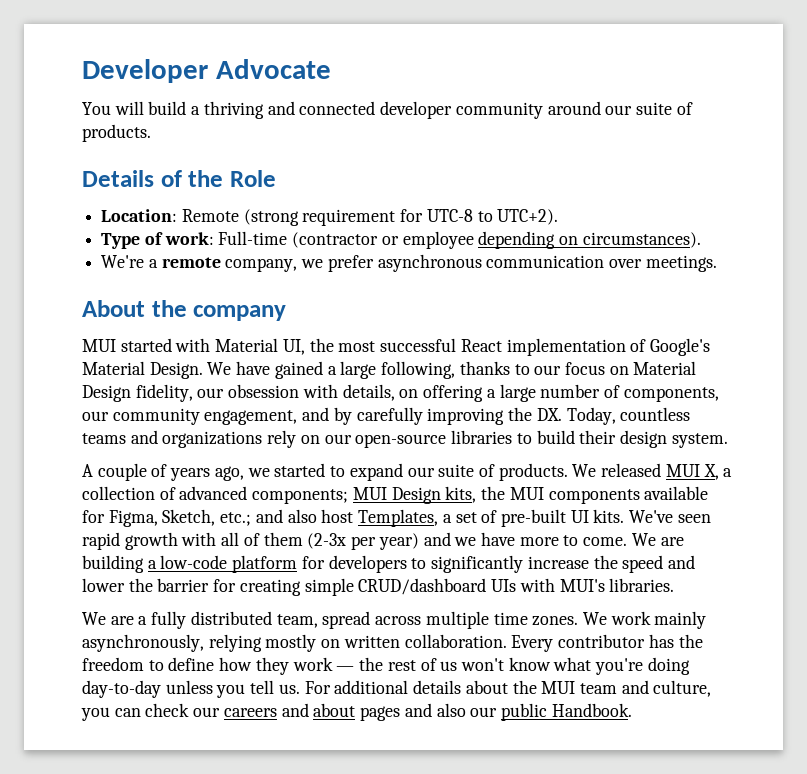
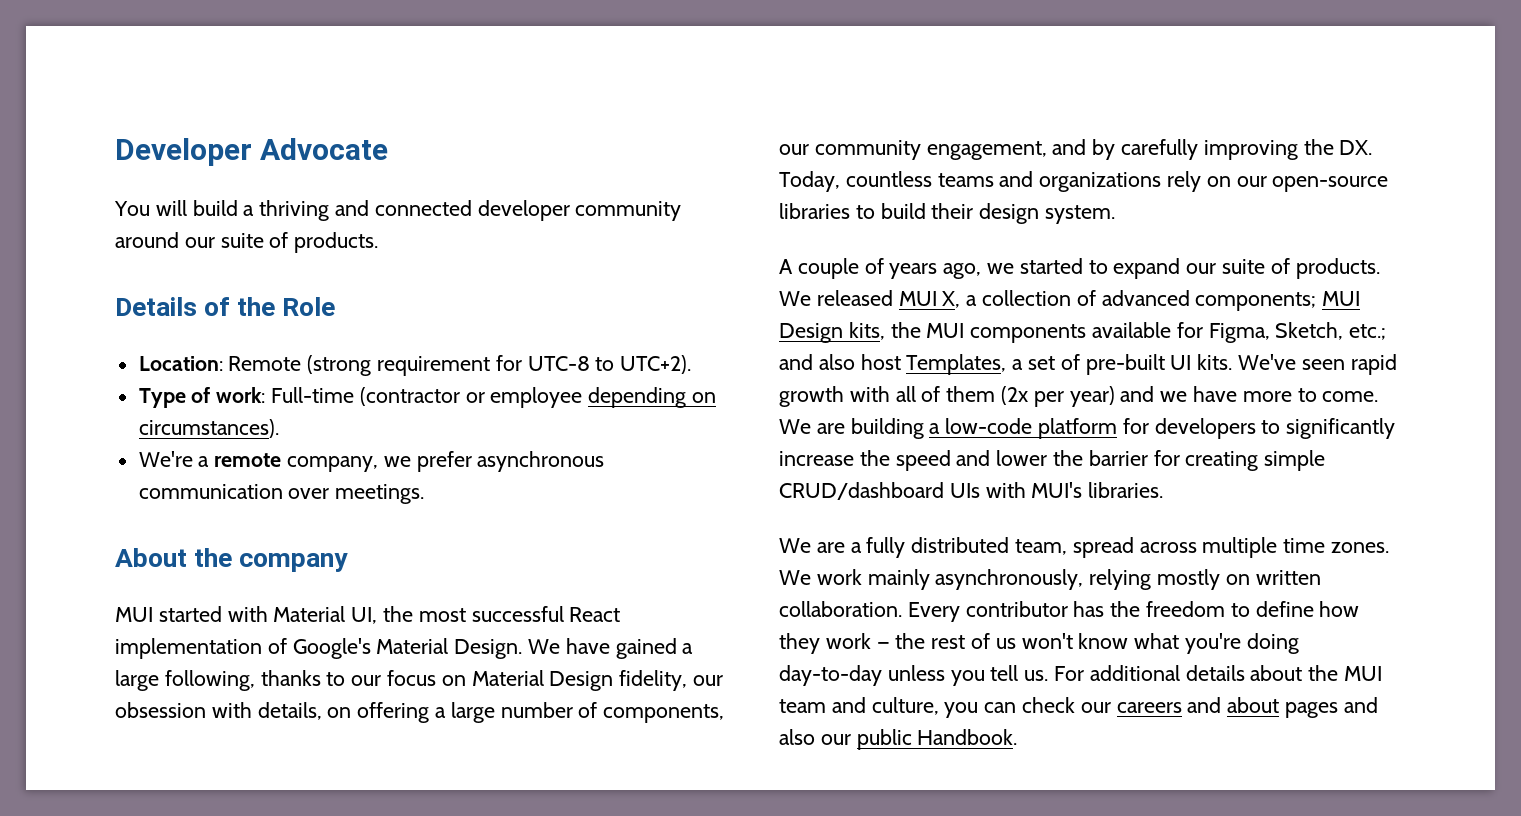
[307,533,347,549] (2-3x -> [1001,386,1029,405] (2x

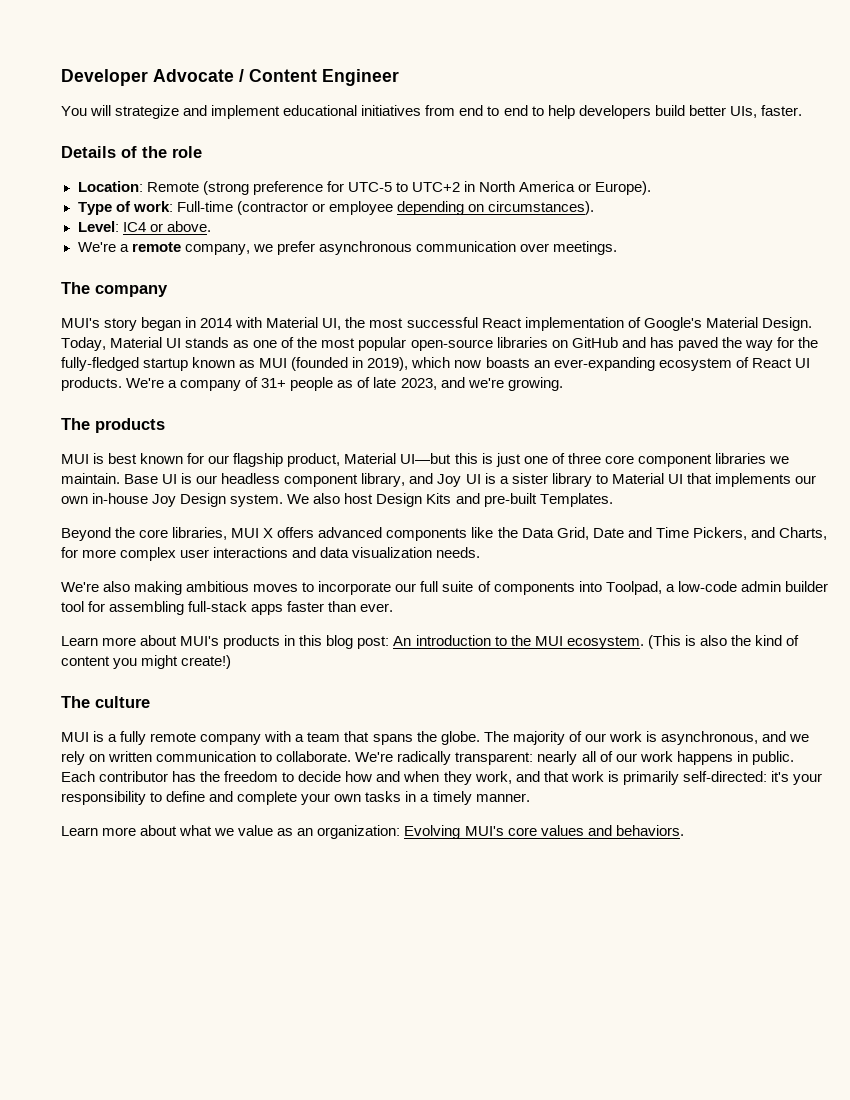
(389, 149) none -> [239,69,399,86] / Content Engineer
[192,200,682,221] [115,232,379,253] build a thriving and connected developer community around our suite of products. -> [115,105,802,119] strategize and implement educational initiatives from end to end to help developers build better UIs, faster.
[282,297,336,316] Role -> [172,146,202,158] role
[377,355,692,376] requirement for UTC-8 to UTC+2). -> [252,181,652,195] preference for UTC-5 to UTC+2 in North America or Europe).
(279, 428) none -> [77,221,211,232] // Level: IC4 or above.
[115,548,233,567] About the -> [61,282,90,294] The
[115,606,222,622] MUI started -> [61,317,233,331] MUI's story began in 2014
[528,638,694,659] [115,670,724,691] [115,702,725,723] [779,139,1373,160] [779,171,1389,192] [779,203,1116,224] [779,258,1380,279] [779,290,1361,311] [779,322,1387,343] [779,354,1397,375] [779,386,1379,407] [779,418,1396,439] [779,450,1326,471] [779,482,1164,500] [779,537,1390,558] [779,569,1321,590] [779,601,960,622] We have gained a large following, thanks to our focus on Material Design fidelity, our obsession with details, on offering a large number of components, our community engagement, and by carefully improving the DX. Today, countless teams and organizations rely on our open-source libraries to build their design system. // A couple of years ago, we started to expand our suite of products. We released MUI X, a collection of advanced components; MUI Design kits, the MUI components available for Figma, Sketch, etc.; and also host Templates, a set of pre-built UI kits. We've seen rapid growth with all of them (2x per year) and we have more to come. We are building a low-code platform for developers to significantly increase the speed and lower the barrier for creating simple CRUD/dashboard UIs with MUI's libraries. // We are a fully distributed team, spread across multiple time zones. We work mainly asynchronously, relying mostly on written collaboration. Every -> [61,337,818,351] [61,357,810,371] [61,377,563,391] [61,418,165,433] [61,453,789,467] [61,473,816,487] [61,493,613,507] [61,527,827,541] [61,547,481,561] [61,581,828,595] [61,601,394,615] [61,635,799,649] [61,655,232,669] [61,696,150,708] [61,731,810,745] [61,751,794,765] [61,771,95,782] Today, Material UI stands as one of the most popular open-source libraries on GitHub and has paved the way for the fully-fledged startup known as MUI (founded in 2019), which now boasts an ever-expanding ecosystem of React UI products. We're a company of 31+ people as of late 2023, and we're growing. // The products // MUI is best known for our flagship product, Material UI—but this is just one of three core component libraries we maintain. Base UI is our headless component library, and Joy UI is a sister library to Material UI that implements our own in-house Joy Design system. We also host Design Kits and pre-built Templates. // Beyond the core libraries, MUI X offers advanced components like the Data Grid, Date and Time Pickers, and Charts, for more complex user interactions and data visualization needs. // We're also making ambitious moves to incorporate our full suite of components into Toolpad, a low-code admin builder tool for assembling full-stack apps faster than ever. // Learn more about MUI's products in this blog post: An introduction to the MUI ecosystem. (This is also the kind of content you might create!) // The culture // MUI is a fully remote company with a team that spans the globe. The majority of our work is asynchronous, and we rely on written communication to collaborate. We're radically transparent: nearly all of our work happens in public. Each
[1255,601,1360,617] [779,633,1299,654] [779,665,1383,686] [779,697,1378,718] [779,729,1018,750] define how they work — the rest of us won't know what you're doing day-to-day unless you tell us. For additional details about the MUI team and culture, you can check our careers and about pages and also our public Handbook. -> [298,771,822,785] [61,791,530,805] [61,825,684,839] decide how and when they work, and that work is primarily self-directed: it's your responsibility to define and complete your own tasks in a timely manner. // Learn more about what we value as an organization: Evolving MUI's core values and behaviors.

